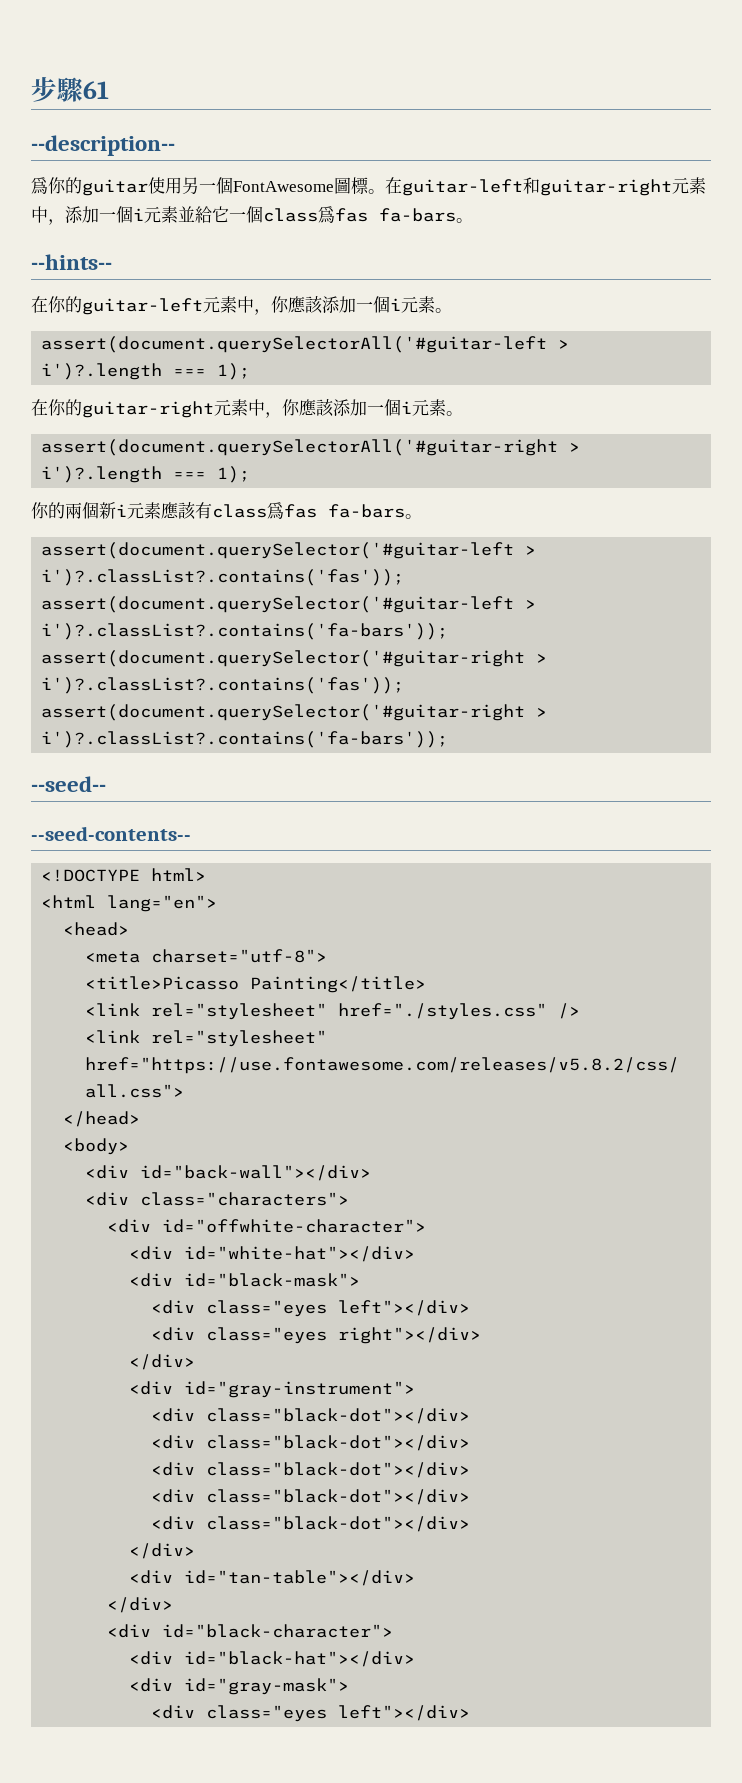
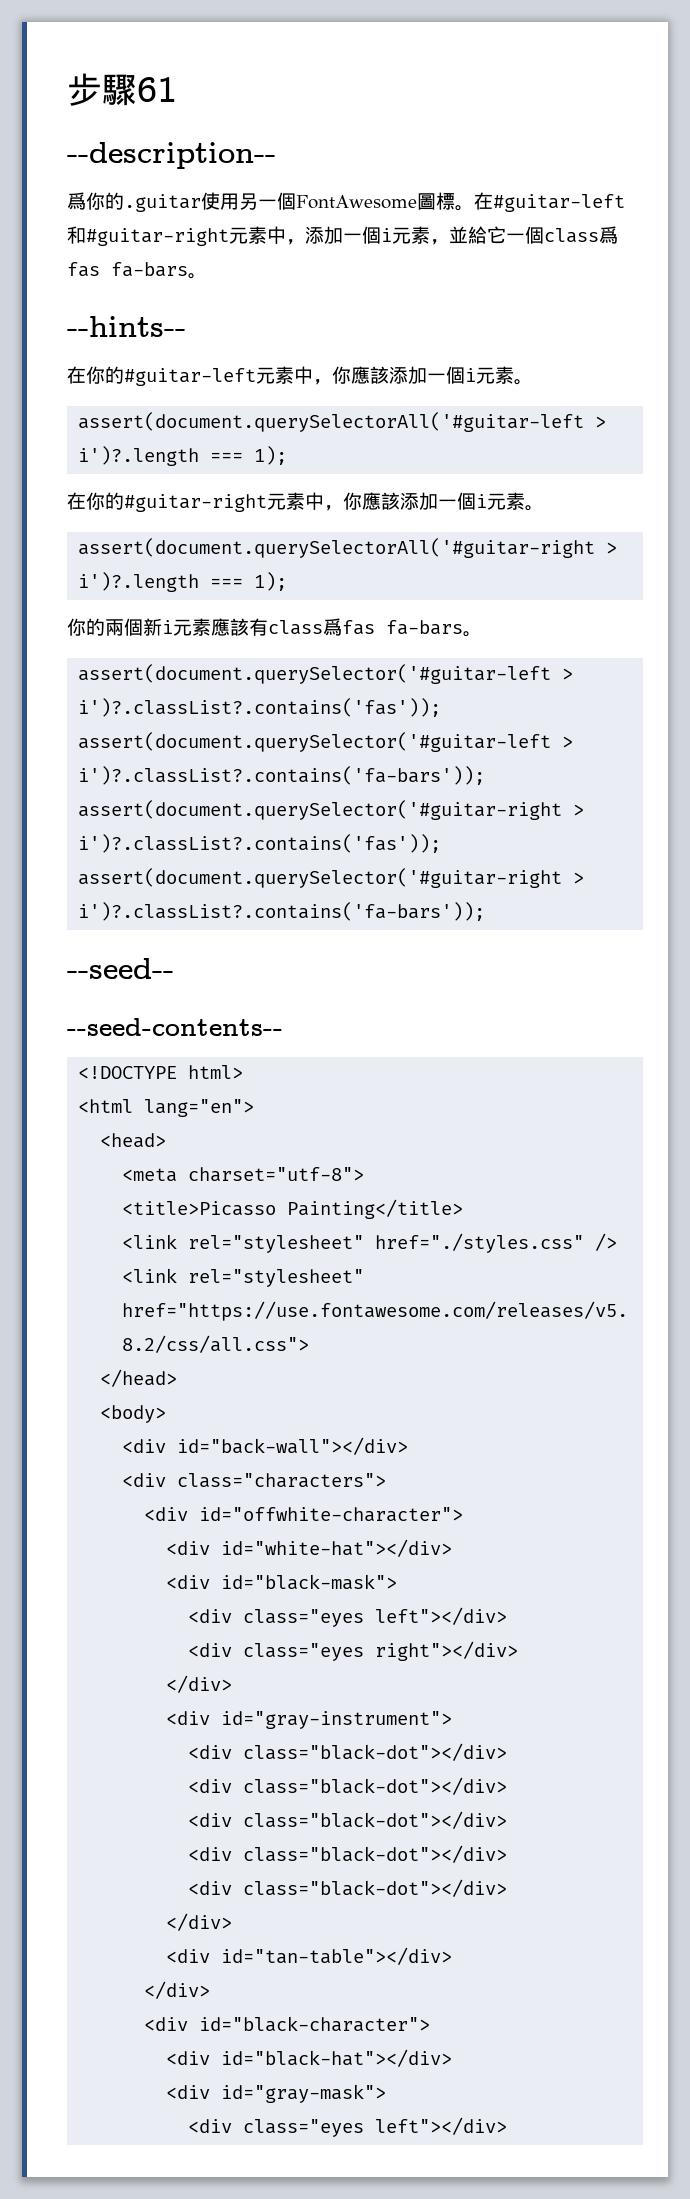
[82,179,148,196] guitar -> [124,194,201,212] .guitar
[402,177,672,196] guitar-left和guitar-right -> [492,194,625,212] [67,226,229,246] #guitar-left和#guitar-right
(178, 214) none -> [430,239,449,245] ，
[82,298,203,315] guitar-left -> [124,368,256,386] #guitar-left
[82,401,214,418] guitar-right -> [124,494,267,512] #guitar-right

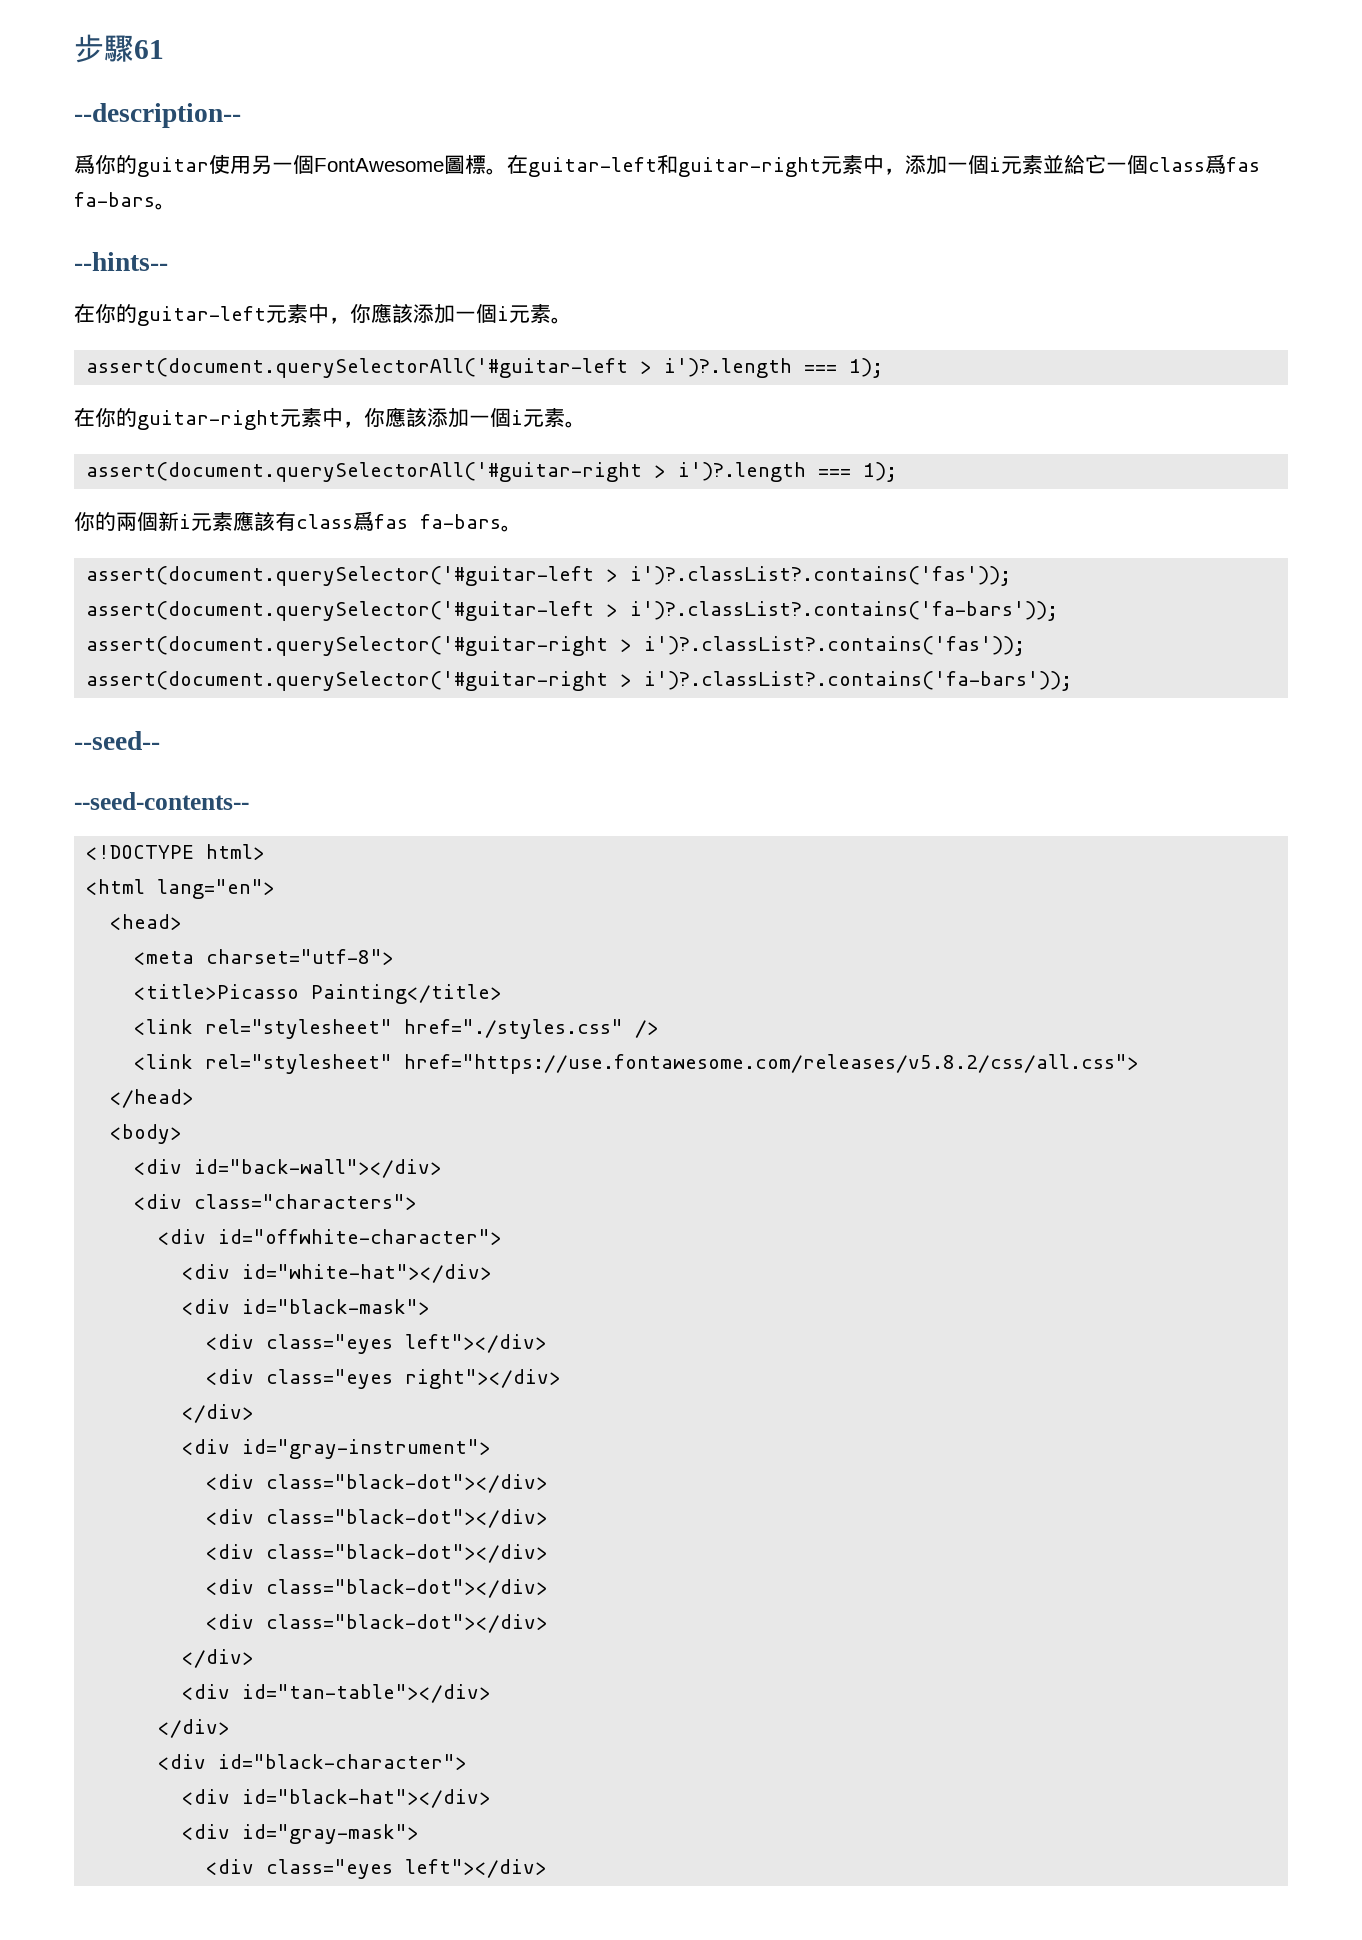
[124,194,201,212] .guitar -> [137,157,209,177] guitar
[492,194,625,212] [67,226,229,246] #guitar-left和#guitar-right -> [528,154,821,177] guitar-left和guitar-right
[430,239,449,245] ， -> (1043, 165) none
[124,368,256,386] #guitar-left -> [137,306,266,326] guitar-left
[124,494,267,512] #guitar-right -> [137,410,280,430] guitar-right

